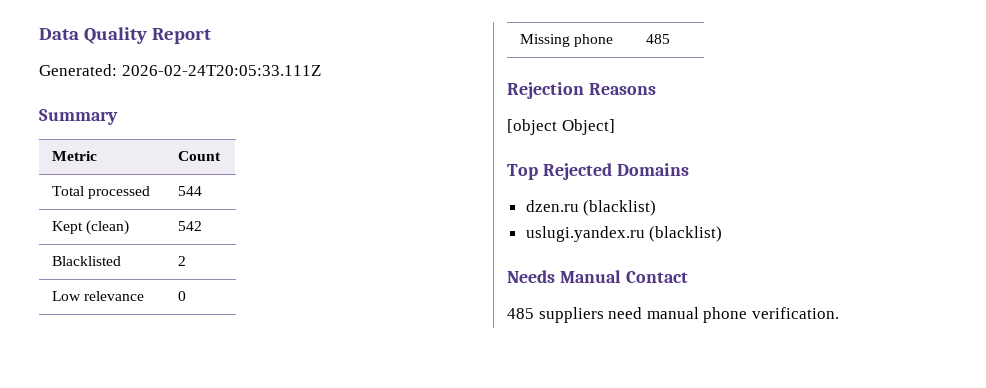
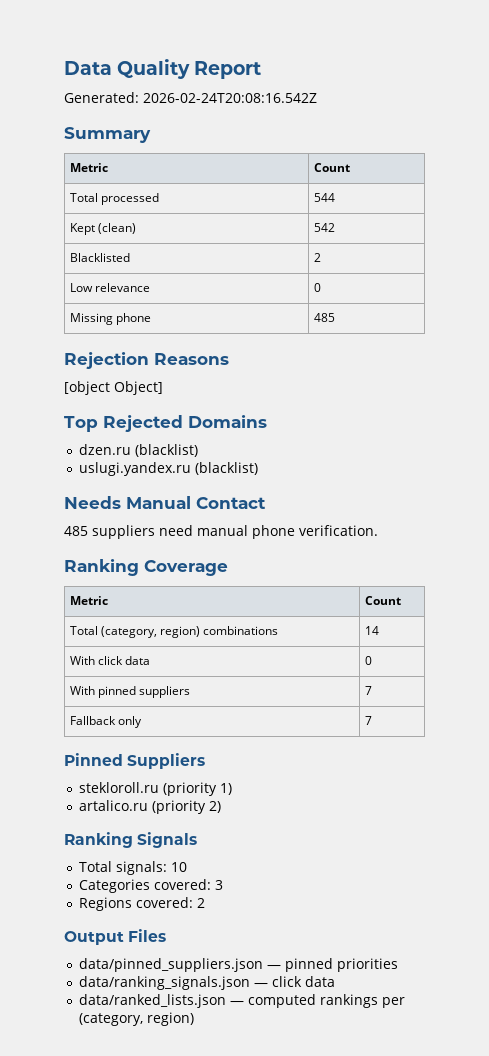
[121,65,321,76] 2026-02-24T20:05:33.111Z -> [143,93,317,103] 2026-02-24T20:08:16.542Z
(839, 313) none -> [64,559,228,576] [69,596,108,605] [364,596,401,605] [69,626,279,638] [364,626,379,635] [69,656,151,665] [364,656,372,665] [69,686,191,698] [364,686,372,695] [69,716,142,728] [364,716,372,725] [64,753,206,769] [78,782,232,796] [78,800,221,814] [64,832,198,848] [78,861,187,875] [78,879,223,893] [78,897,205,911] [64,929,167,945] [78,958,398,972] [78,976,335,990] [78,994,405,1008] [78,1012,194,1026] // Ranking Coverage // Metric | Count // Total (category, region) combinations | 14 // With click data | 0 // With pinned suppliers | 7 // Fallback only | 7 // Pinned Suppliers // stekloroll.ru (priority 1) // artalico.ru (priority 2) // Ranking Signals // Total signals: 10 // Categories covered: 3 // Regions covered: 2 // Output Files // data/pinned_suppliers.json — pinned priorities // data/ranking_signals.json — click data // data/ranked_lists.json — computed rankings per (category, region)

